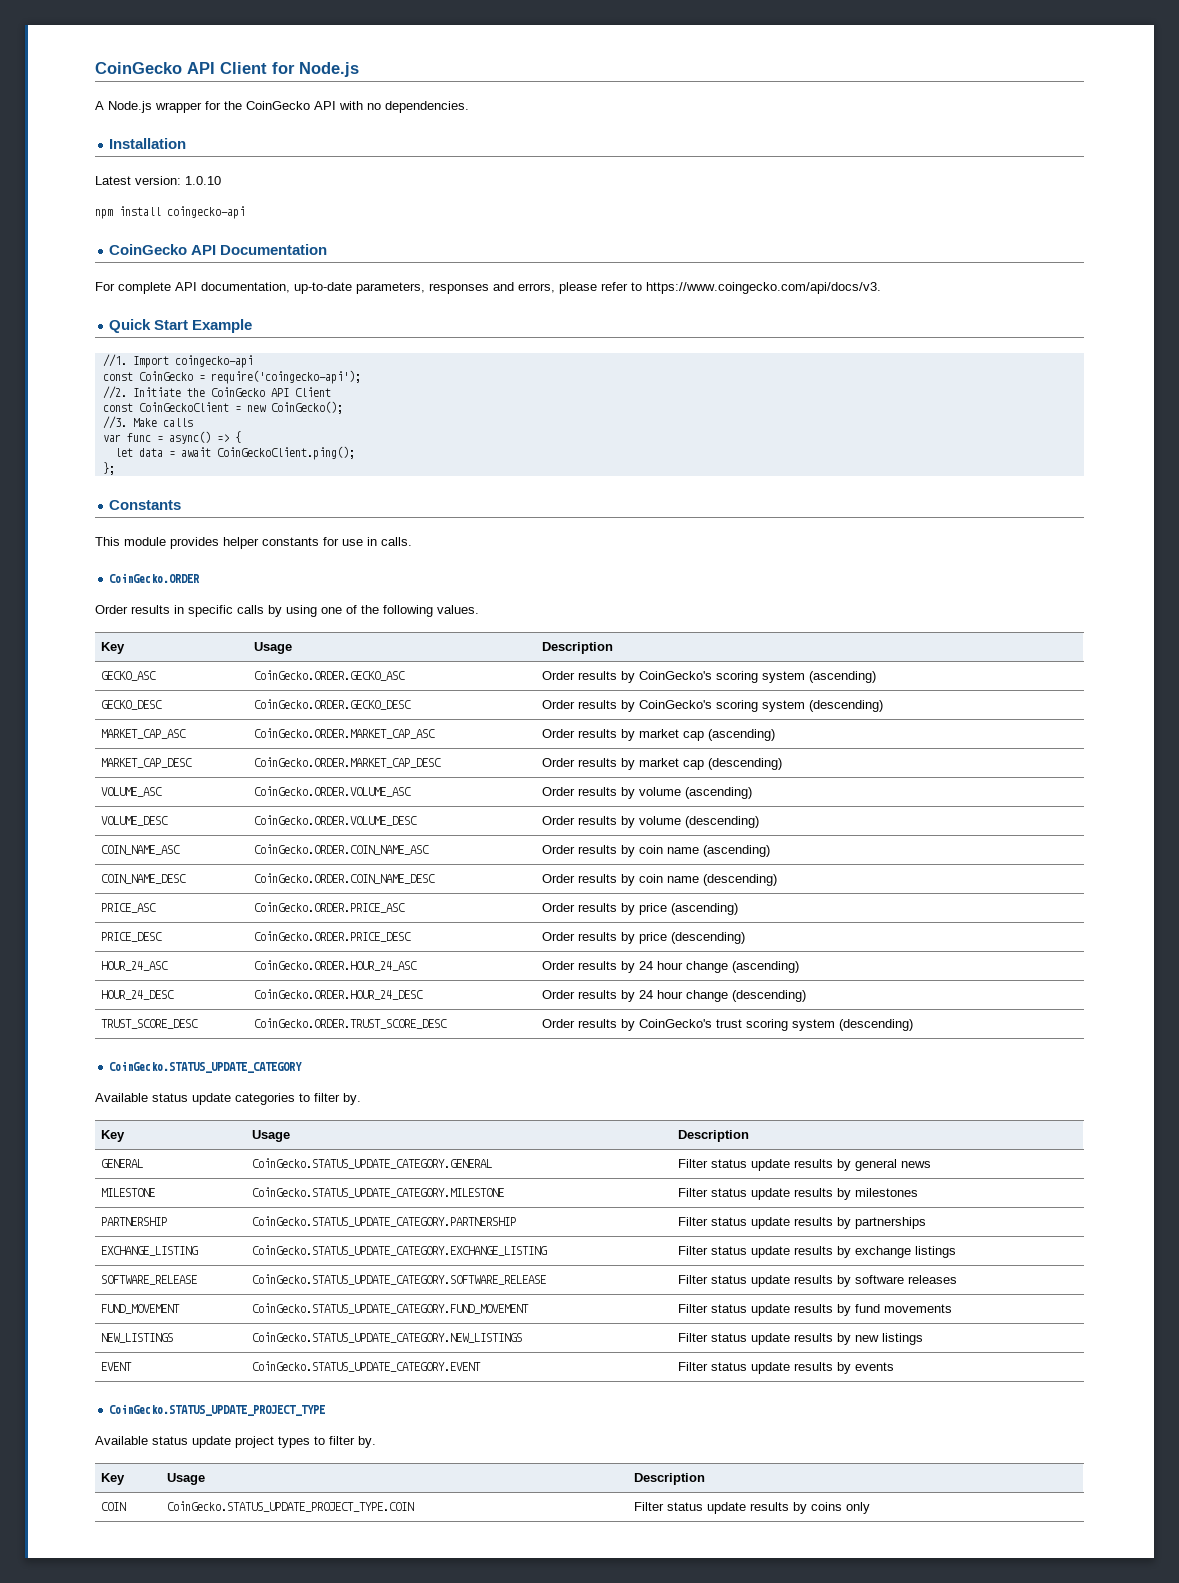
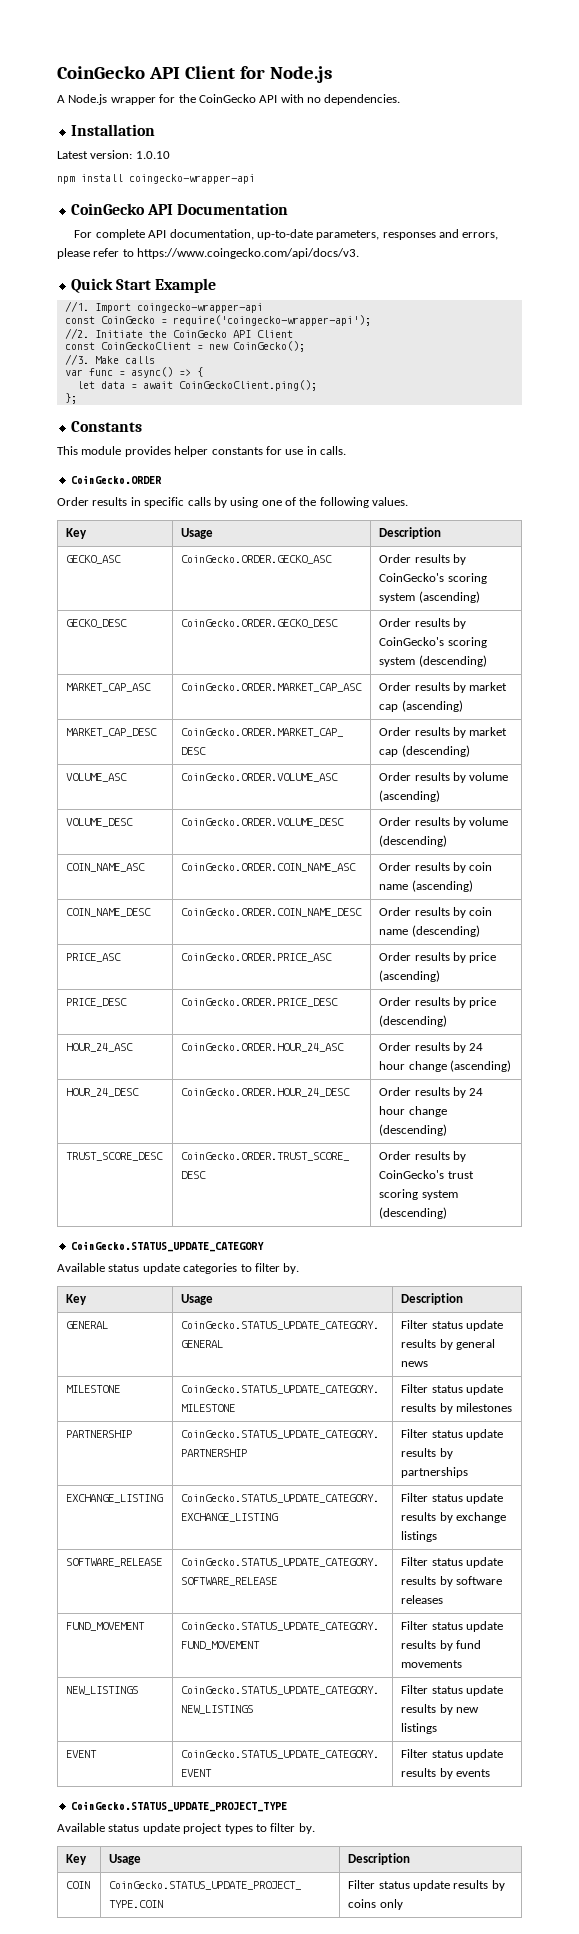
[167,206,245,219] coingecko-api -> [129,174,255,184] coingecko-wrapper-api
[174,355,253,368] coingecko-api -> [136,303,263,313] coingecko-wrapper-api
[210,370,361,384] require('coingecko-api'); -> [172,315,371,326] require('coingecko-wrapper-api');

